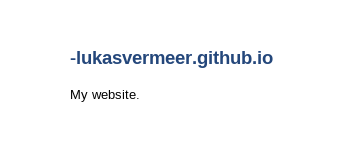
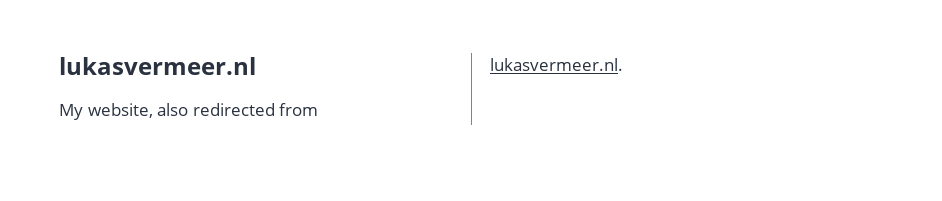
[70,51,273,68] -lukasvermeer.github.io -> [59,57,256,75] lukasvermeer.nl
[91,90,140,99] website. -> [87,103,319,118] [490,58,623,71] website, also redirected from lukasvermeer.nl.

